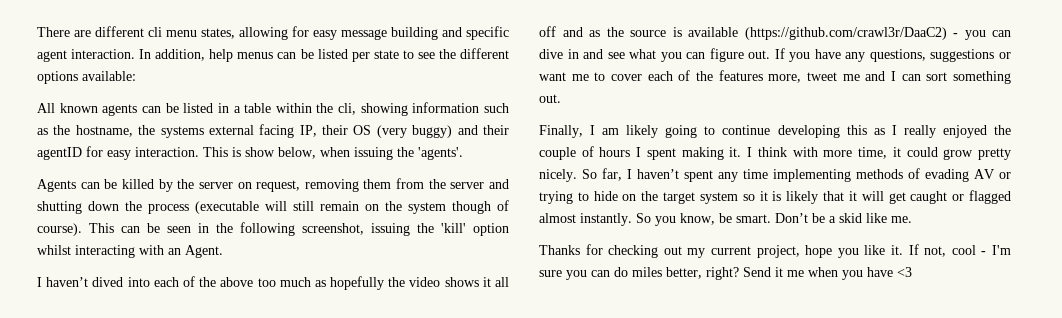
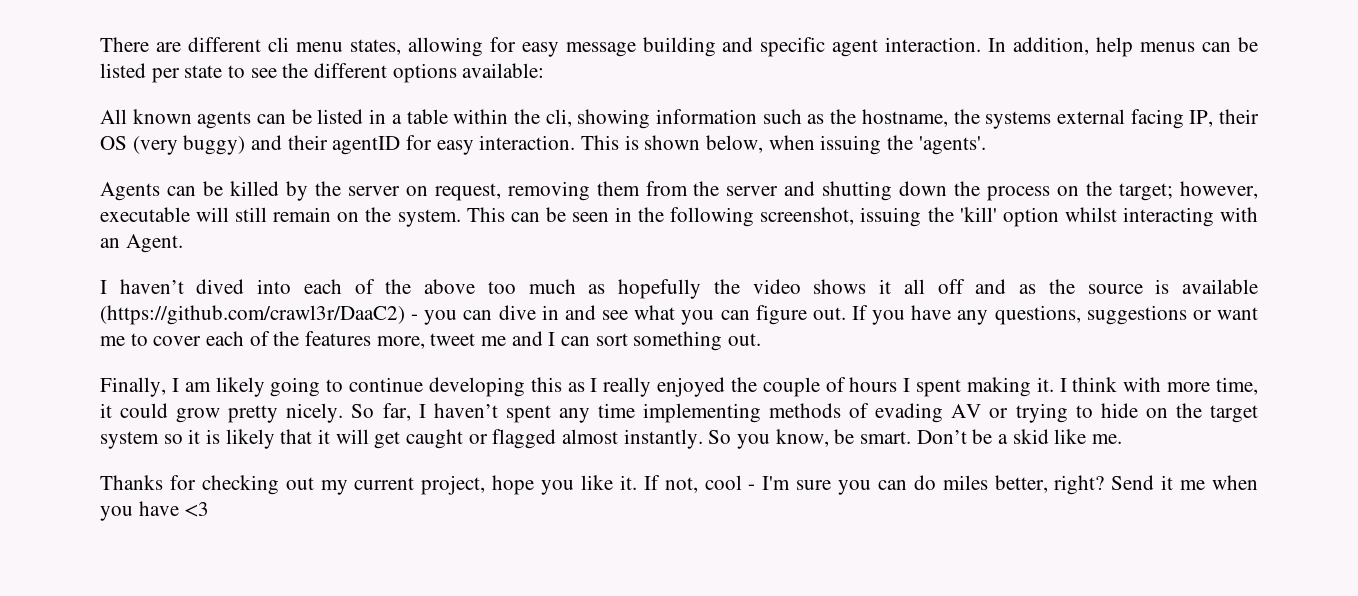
[245,147,275,157] show -> [644,135,701,150] shown
[195,201,259,214] (executable -> [1057,181,1259,201] [100,207,190,222] on the target; however, executable
[408,200,509,214] [37,223,82,236] system though of course). -> [397,209,461,227] system.

